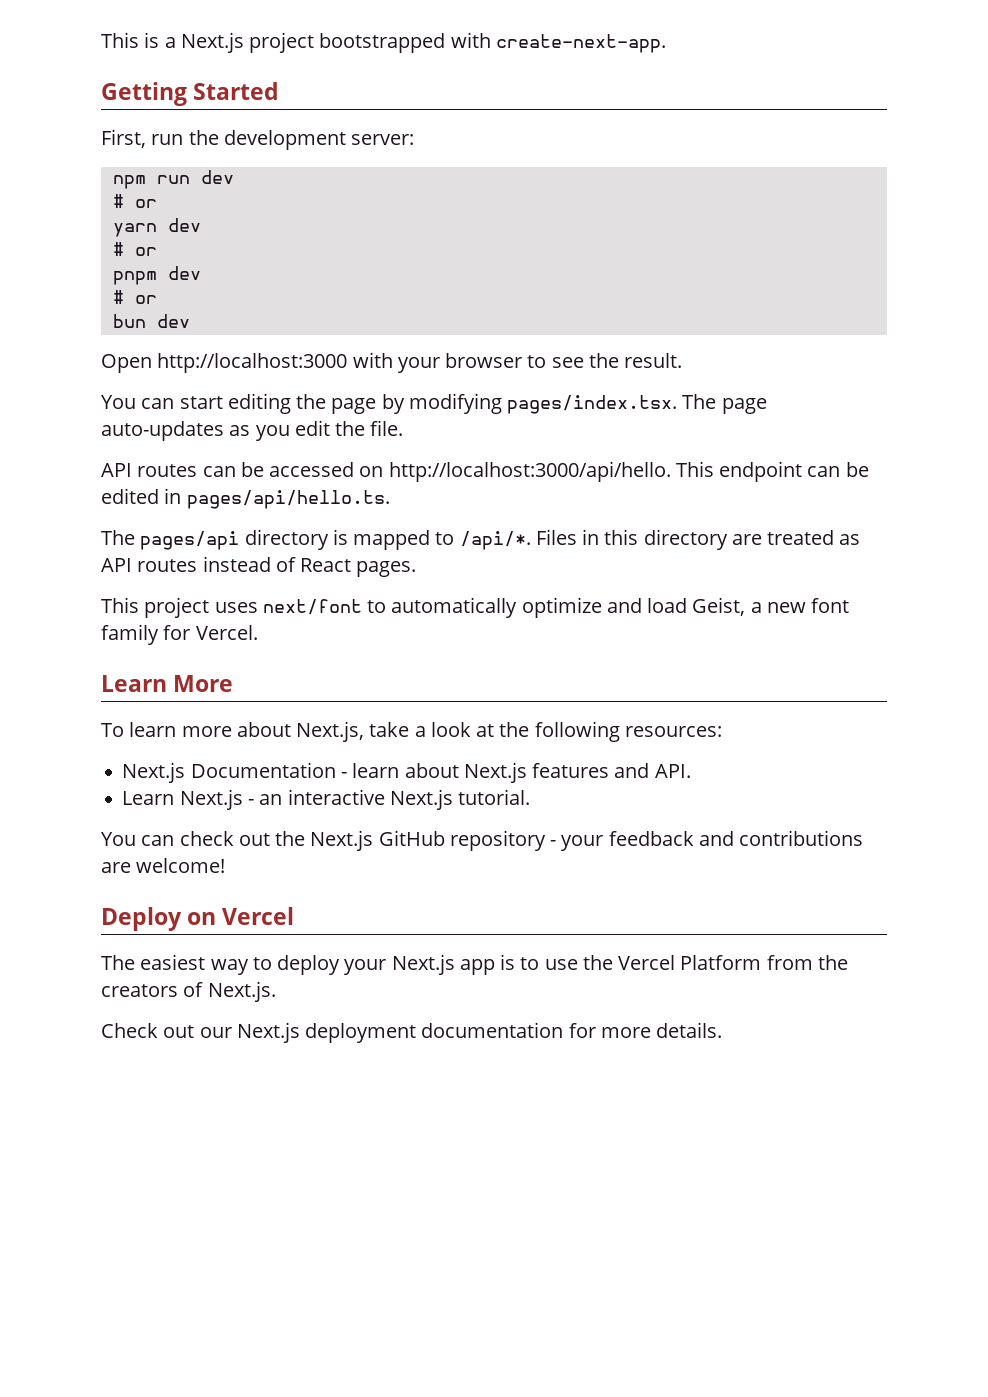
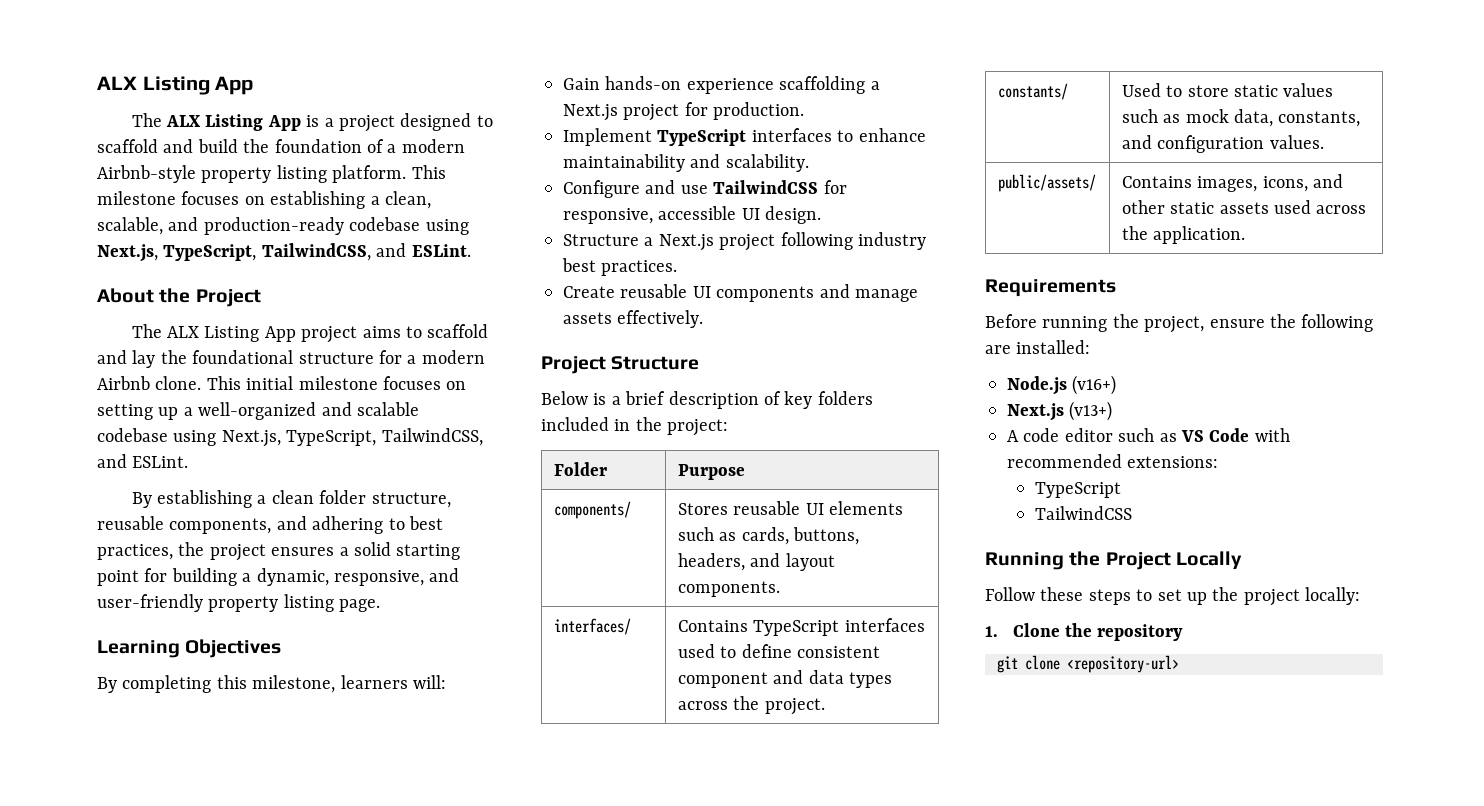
[101,32,666,53] [101,82,280,106] [101,129,415,150] [112,170,234,189] [112,194,157,208] [112,218,201,237] [112,242,157,256] [112,266,201,285] [112,290,157,304] [112,314,190,328] [101,352,683,373] [101,393,767,414] [101,420,404,441] [101,461,869,482] [101,488,390,509] [101,529,861,550] [101,556,417,577] [101,597,850,618] [101,624,258,645] [101,675,234,692] [101,721,722,742] [122,762,691,783] [122,789,531,810] [101,830,864,851] [101,858,226,873] [101,907,295,931] [101,954,848,975] [101,981,276,1002] [101,1022,723,1043] This is a Next.js project bootstrapped with create-next-app. // Getting Started // First, run the development server: // npm run dev // # or // yarn dev // # or // pnpm dev // # or // bun dev // Open http://localhost:3000 with your browser to see the result. // You can start editing the page by modifying pages/index.tsx. The page auto-updates as you edit the file. // API routes can be accessed on http://localhost:3000/api/hello. This endpoint can be edited in pages/api/hello.ts. // The pages/api directory is mapped to /api/*. Files in this directory are treated as API routes instead of React pages. // This project uses next/font to automatically optimize and load Geist, a new font family for Vercel. // Learn More // To learn more about Next.js, take a look at the following resources: // Next.js Documentation - learn about Next.js features and API. // Learn Next.js - an interactive Next.js tutorial. // You can check out the Next.js GitHub repository - your feedback and contributions are welcome! // Deploy on Vercel // The easiest way to deploy your Next.js app is to use the Vercel Platform from the creators of Next.js. // Check out our Next.js deployment documentation for more details. -> [97,76,254,95] [131,113,493,132] [97,139,465,153] [97,165,446,183] [97,191,431,209] [97,217,469,235] [97,243,471,262] [97,288,261,307] [131,324,489,343] [97,350,485,368] [97,376,467,390] [97,402,419,420] [97,428,483,447] [97,454,189,468] [131,490,451,508] [97,516,443,534] [97,542,461,561] [97,568,460,586] [97,594,381,612] [97,639,282,658] [97,675,446,693] [563,76,880,94] [563,102,805,121] [563,128,926,146] [563,154,809,172] [563,180,847,198] [563,206,822,224] [563,232,926,251] [562,258,678,276] [563,284,918,302] [563,310,704,328] [541,356,700,374] [541,391,873,409] [541,417,729,436] [553,462,607,476] [677,464,745,480] [553,501,631,519] [677,501,903,515] [677,527,859,545] [677,553,835,571] [677,581,780,597] [553,618,631,635] [677,618,925,636] [677,644,880,658] [677,670,892,688] [677,696,825,715] [997,83,1068,100] [1121,83,1334,97] [1121,109,1361,127] [1121,135,1324,153] [997,174,1096,192] [1121,174,1343,192] [1121,200,1367,214] [1121,226,1246,244] [985,279,1116,297] [985,314,1374,333] [985,340,1091,354] [1007,375,1117,395] [1007,401,1113,421] [1007,428,1290,442] [1007,454,1219,468] [1034,482,1121,498] [1034,506,1132,520] [985,551,1242,570] [985,587,1361,606] [985,623,1184,641] [997,655,1179,673] ALX Listing App // The ALX Listing App is a project designed to scaffold and build the foundation of a modern Airbnb-style property listing platform. This milestone focuses on establishing a clean, scalable, and production-ready codebase using Next.js, TypeScript, TailwindCSS, and ESLint. // About the Project // The ALX Listing App project aims to scaffold and lay the foundational structure for a modern Airbnb clone. This initial milestone focuses on setting up a well-organized and scalable codebase using Next.js, TypeScript, TailwindCSS, and ESLint. // By establishing a clean folder structure, reusable components, and adhering to best practices, the project ensures a solid starting point for building a dynamic, responsive, and user-friendly property listing page. // Learning Objectives // By completing this milestone, learners will: // Gain hands-on experience scaffolding a Next.js project for production. // Implement TypeScript interfaces to enhance maintainability and scalability. // Configure and use TailwindCSS for responsive, accessible UI design. // Structure a Next.js project following industry best practices. // Create reusable UI components and manage assets effectively. // Project Structure // Below is a brief description of key folders included in the project: // Folder | Purpose // components/ | Stores reusable UI elements such as cards, buttons, headers, and layout components. // interfaces/ | Contains TypeScript interfaces used to define consistent component and data types across the project. // constants/ | Used to store static values such as mock data, constants, and configuration values. // public/assets/ | Contains images, icons, and other static assets used across the application. // Requirements // Before running the project, ensure the following are installed: // Node.js (v16+) // Next.js (v13+) // A code editor such as VS Code with recommended extensions: // TypeScript // TailwindCSS // Running the Project Locally // Follow these steps to set up the project locally: // 1. Clone the repository // git clone <repository-url>

